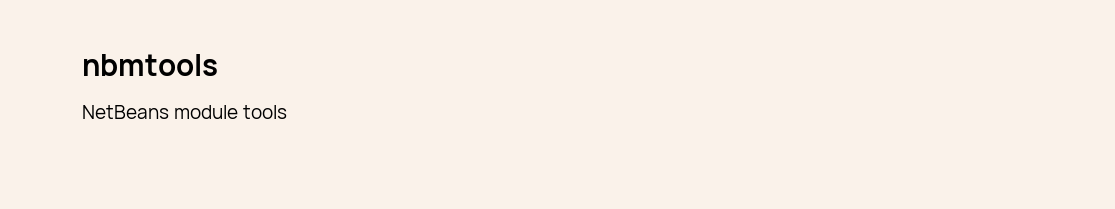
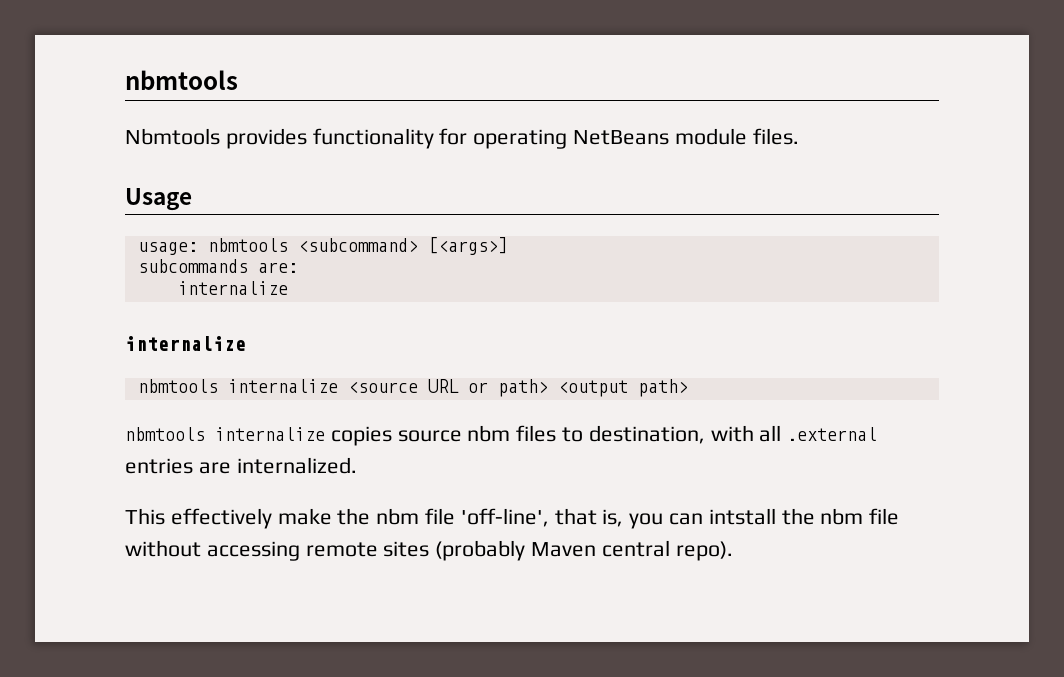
[82,105,288,119] NetBeans module tools -> [125,128,799,149] [125,188,192,211] [137,237,508,255] [137,259,298,273] [177,281,288,295] [125,336,246,351] [137,379,688,397] [125,425,878,446] [125,457,357,474] [125,508,900,529] [125,540,733,561] Nbmtools provides functionality for operating NetBeans module files. // Usage // usage: nbmtools <subcommand> [<args>] // subcommands are: // internalize // internalize // nbmtools internalize <source URL or path> <output path> // nbmtools internalize copies source nbm files to destination, with all .external entries are internalized. // This effectively make the nbm file 'off-line', that is, you can intstall the nbm file without accessing remote sites (probably Maven central repo).

